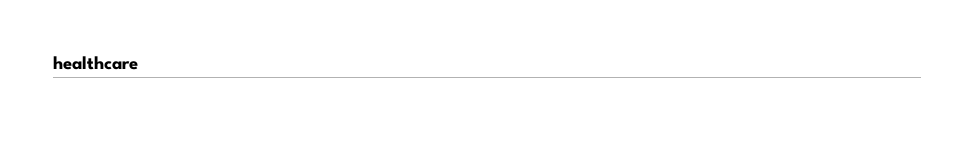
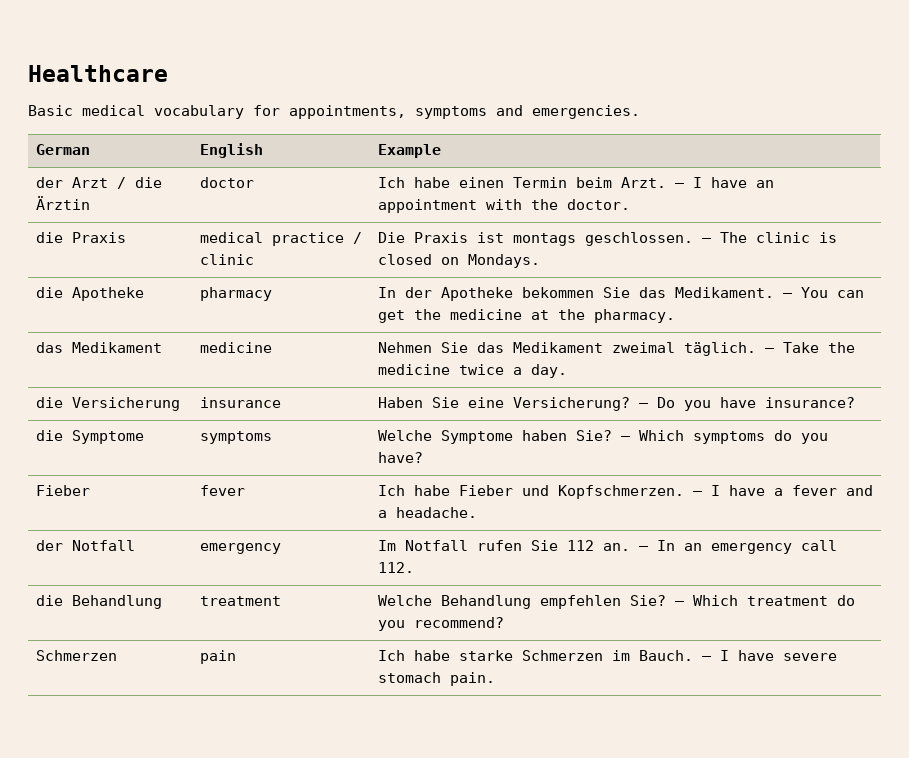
[53,56,138,70] healthcare -> [28,65,168,82] [28,105,640,119] [35,144,90,155] [199,143,263,158] [377,144,441,158] [35,177,162,189] [35,196,90,210] [199,177,254,188] [377,177,774,188] [377,199,630,213] [35,232,126,243] [199,232,362,246] [199,254,254,265] [377,232,837,246] [377,254,540,268] [35,287,144,301] [199,287,272,301] [377,287,864,301] [377,309,675,323] [35,342,162,353] [199,342,272,353] [377,342,855,356] [377,364,567,378] [35,397,180,411] [199,397,281,408] [377,397,855,411] [35,430,144,444] [199,431,272,444] [377,430,828,444] [377,452,423,463] [35,485,90,496] [199,485,245,496] [377,485,873,499] [377,507,477,518] [35,540,135,551] [199,543,281,554] [377,540,837,554] [377,562,414,573] [35,595,162,609] [199,596,281,606] [377,595,855,609] [377,617,504,631] [35,650,117,661] [199,650,236,664] [377,650,837,661] [377,672,495,686] Healthcare // Basic medical vocabulary for appointments, symptoms and emergencies. // German | English | Example // der Arzt / die Ärztin | doctor | Ich habe einen Termin beim Arzt. – I have an appointment with the doctor. // die Praxis | medical practice / clinic | Die Praxis ist montags geschlossen. – The clinic is closed on Mondays. // die Apotheke | pharmacy | In der Apotheke bekommen Sie das Medikament. – You can get the medicine at the pharmacy. // das Medikament | medicine | Nehmen Sie das Medikament zweimal täglich. – Take the medicine twice a day. // die Versicherung | insurance | Haben Sie eine Versicherung? – Do you have insurance? // die Symptome | symptoms | Welche Symptome haben Sie? – Which symptoms do you have? // Fieber | fever | Ich habe Fieber und Kopfschmerzen. – I have a fever and a headache. // der Notfall | emergency | Im Notfall rufen Sie 112 an. – In an emergency call 112. // die Behandlung | treatment | Welche Behandlung empfehlen Sie? – Which treatment do you recommend? // Schmerzen | pain | Ich habe starke Schmerzen im Bauch. – I have severe stomach pain.

